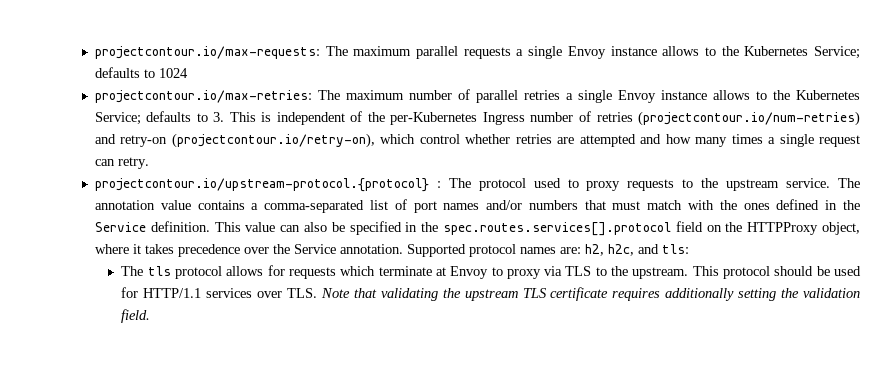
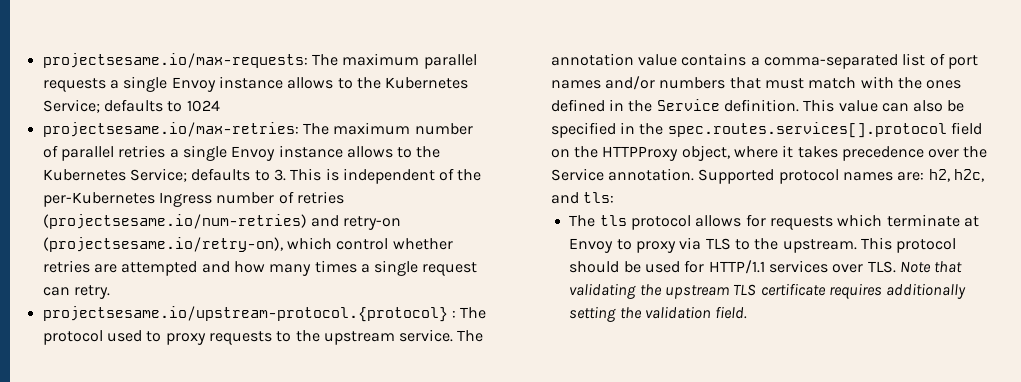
[94,46,320,59] projectcontour.io/max-requests: -> [42,53,308,68] projectsesame.io/max-requests:
[94,90,312,103] projectcontour.io/max-retries: -> [42,122,299,137] projectsesame.io/max-retries:
[638,111,860,126] (projectcontour.io/num-retries) -> [42,214,307,229] (projectsesame.io/num-retries)
[171,133,375,148] (projectcontour.io/retry-on), -> [42,237,283,252] (projectsesame.io/retry-on),
[94,178,429,192] projectcontour.io/upstream-protocol.{protocol} -> [42,306,448,322] projectsesame.io/upstream-protocol.{protocol}

